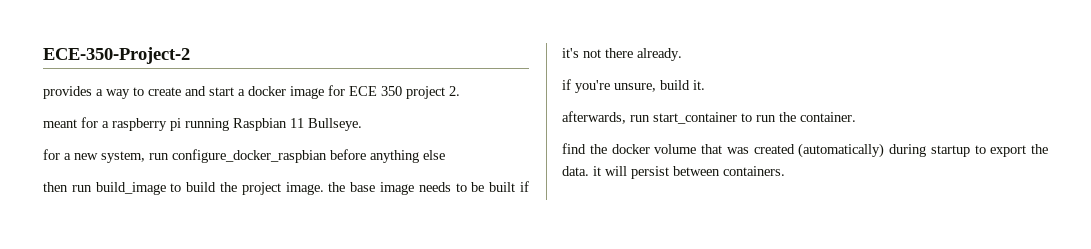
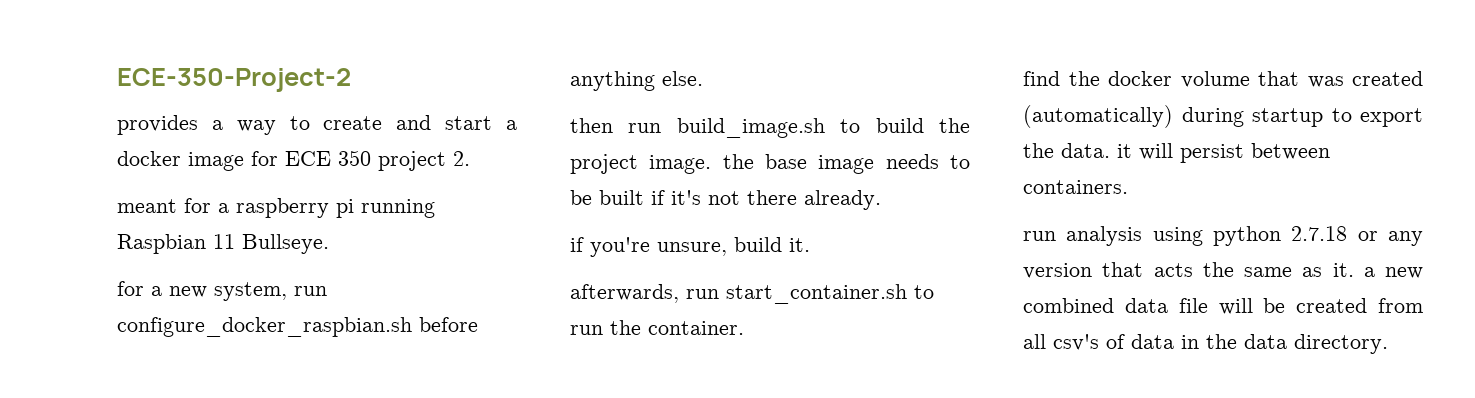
[172,149,327,163] configure_docker_raspbian -> [117,317,412,337] configure_docker_raspbian.sh
[423,150,445,160] else -> [662,71,703,86] else.
[95,182,166,195] build_image -> [676,118,825,138] build_image.sh
[653,112,737,124] start_container -> [726,284,907,304] start_container.sh
(785, 171) none -> [1023,226,1423,246] [1023,262,1423,279] [1023,298,1423,315] [1023,334,1388,354] // run analysis using python 2.7.18 or any version that acts the same as it. a new combined data file will be created from all csv's of data in the data directory.

